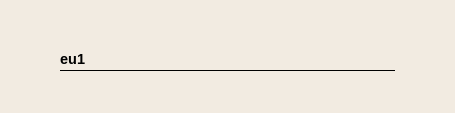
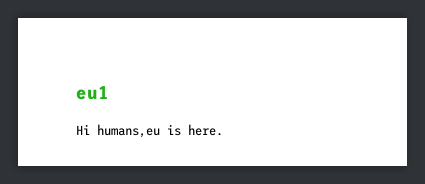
(85, 59) none -> [76,124,223,138] // Hi humans,eu is here.

